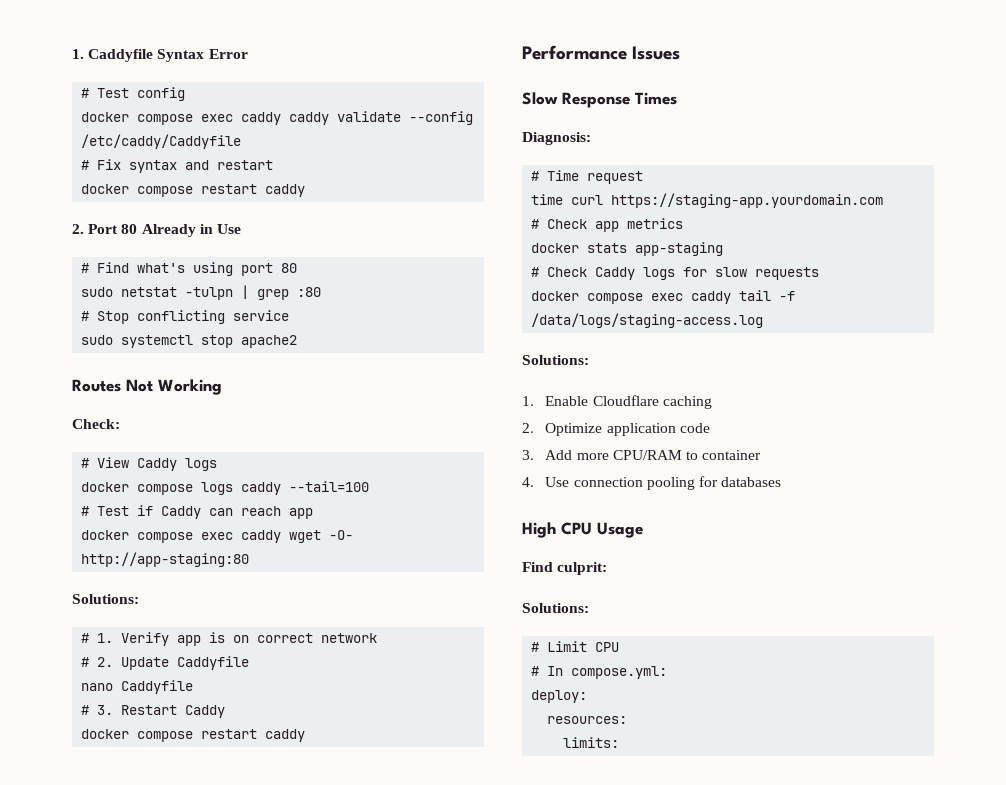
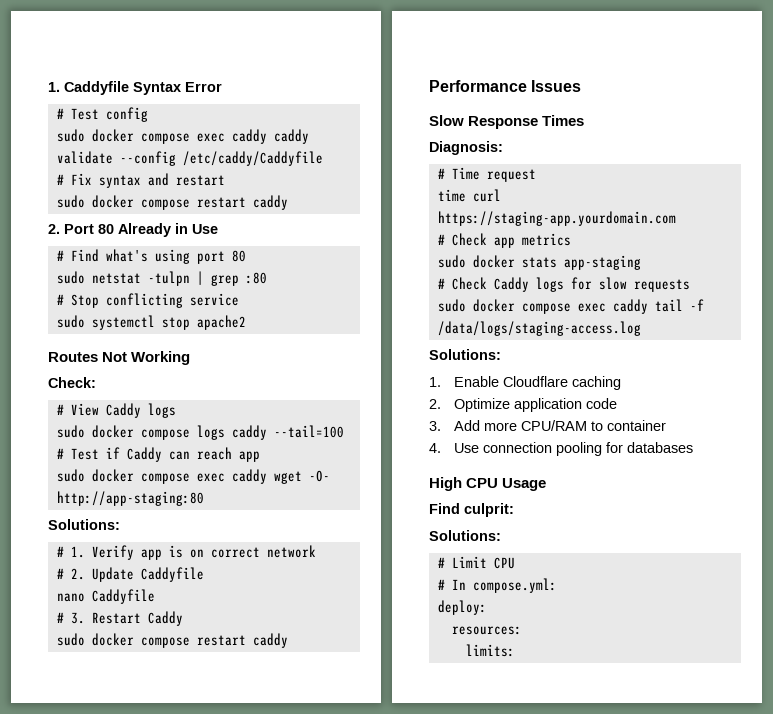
(186, 94) none -> [56,129,85,142] sudo
(274, 165) none -> [56,195,85,208] sudo
(218, 464) none -> [56,425,85,438] sudo
(314, 513) none -> [56,469,85,482] sudo
(226, 711) none -> [56,633,85,646] sudo
(684, 223) none -> [437,255,466,268] sudo
(820, 273) none -> [437,299,466,312] sudo

